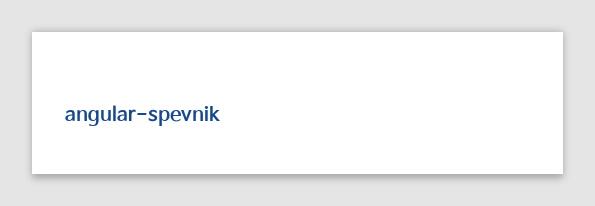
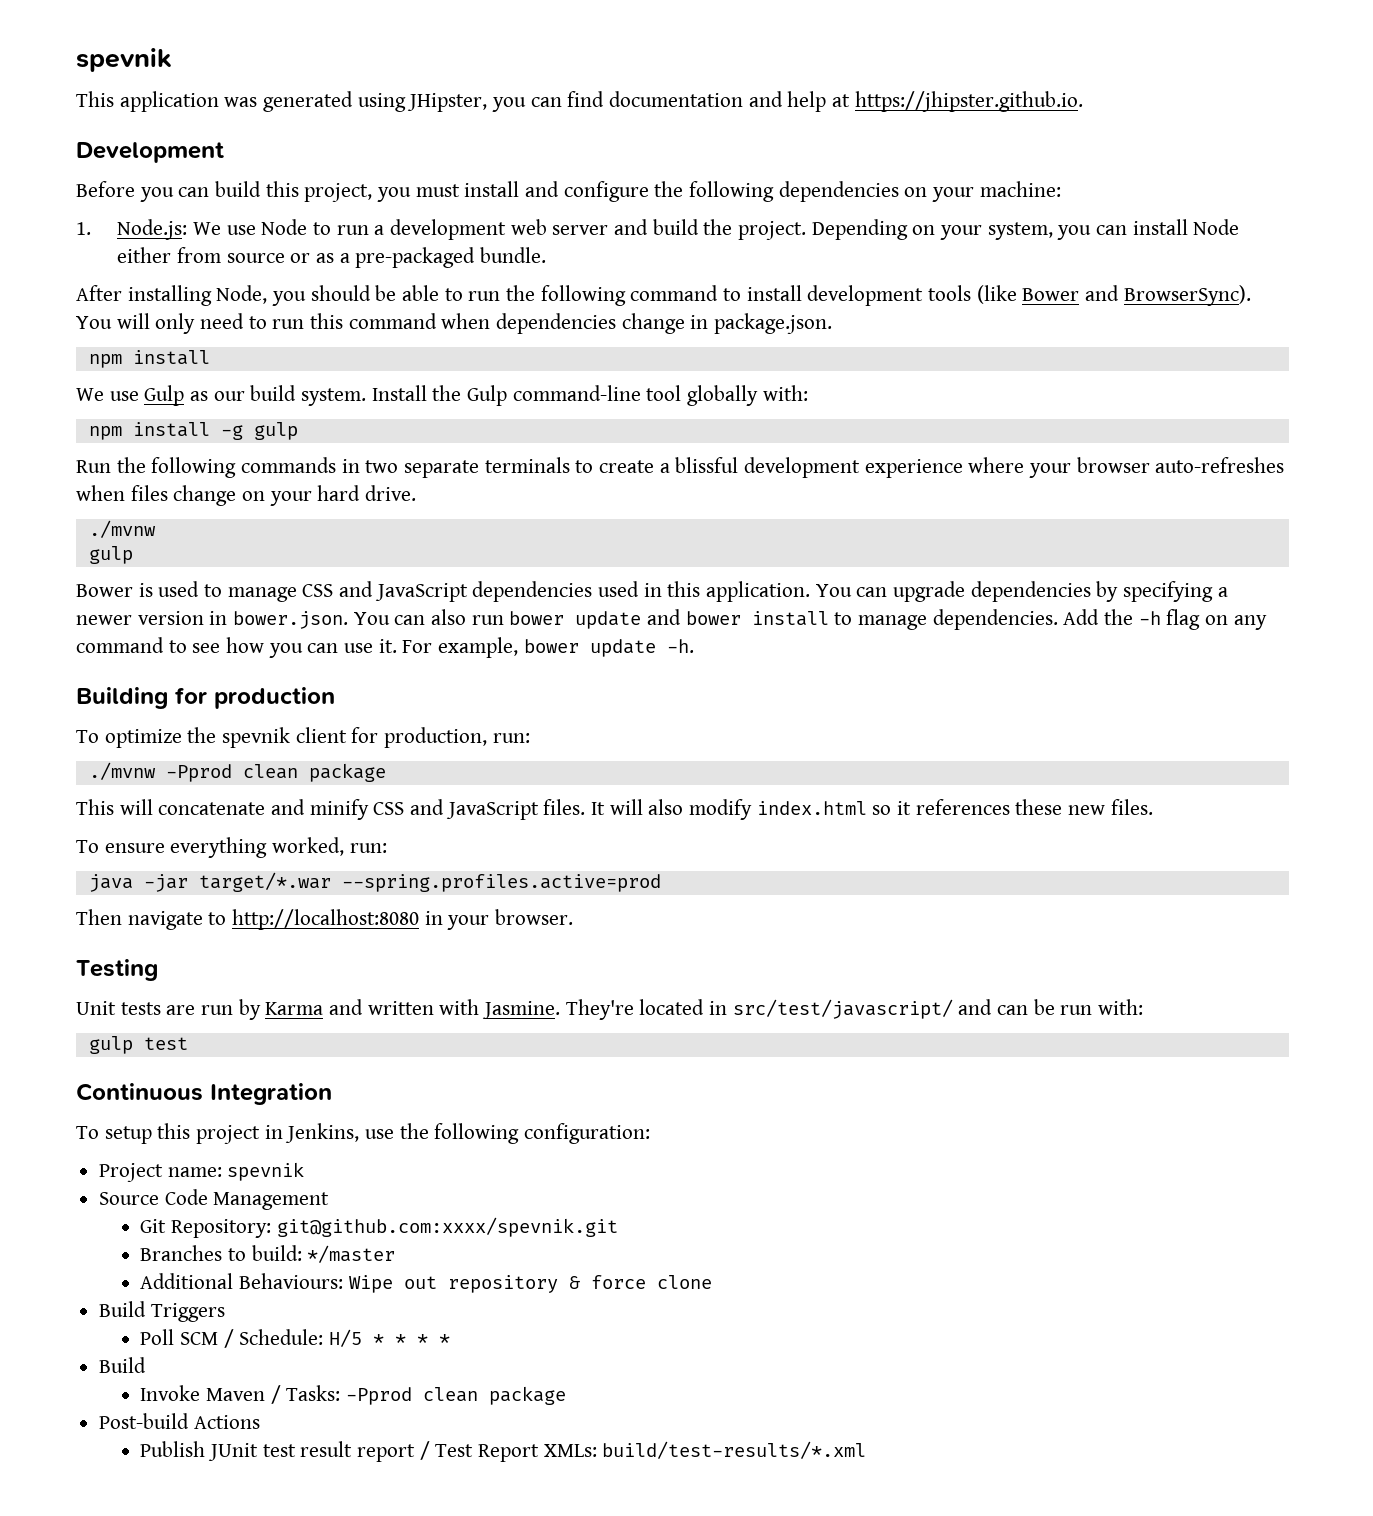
[65,105,220,126] angular-spevnik -> [76,48,172,72] [76,91,1083,112] [76,142,224,163] [76,181,1061,202] [76,219,1240,240] [117,247,547,268] [76,285,1251,306] [76,313,833,334] [88,350,210,368] [76,385,808,406] [88,422,298,440] [76,457,1285,478] [76,485,417,506] [88,520,156,538] [88,546,133,564] [76,581,1228,602] [76,609,1267,630] [76,637,694,658] [76,687,335,709] [76,727,530,748] [88,762,386,782] [76,799,1153,820] [76,837,387,858] [88,872,661,892] [76,909,574,930] [76,959,158,981] [76,999,1144,1020] [88,1036,188,1054] [76,1083,332,1105] [76,1123,651,1144] [99,1162,305,1182] [99,1189,330,1210] [140,1217,618,1238] [140,1245,396,1263] [140,1273,712,1293] [99,1301,225,1322] [140,1329,451,1348] [99,1357,147,1373] [140,1385,567,1405] [99,1413,260,1429] [140,1441,867,1462] spevnik // This application was generated using JHipster, you can find documentation and help at https://jhipster.github.io. // Development // Before you can build this project, you must install and configure the following dependencies on your machine: // 1. Node.js: We use Node to run a development web server and build the project. Depending on your system, you can install Node either from source or as a pre-packaged bundle. // After installing Node, you should be able to run the following command to install development tools (like Bower and BrowserSync). You will only need to run this command when dependencies change in package.json. // npm install // We use Gulp as our build system. Install the Gulp command-line tool globally with: // npm install -g gulp // Run the following commands in two separate terminals to create a blissful development experience where your browser auto-refreshes when files change on your hard drive. // ./mvnw // gulp // Bower is used to manage CSS and JavaScript dependencies used in this application. You can upgrade dependencies by specifying a newer version in bower.json. You can also run bower update and bower install to manage dependencies. Add the -h flag on any command to see how you can use it. For example, bower update -h. // Building for production // To optimize the spevnik client for production, run: // ./mvnw -Pprod clean package // This will concatenate and minify CSS and JavaScript files. It will also modify index.html so it references these new files. // To ensure everything worked, run: // java -jar target/*.war --spring.profiles.active=prod // Then navigate to http://localhost:8080 in your browser. // Testing // Unit tests are run by Karma and written with Jasmine. They're located in src/test/javascript/ and can be run with: // gulp test // Continuous Integration // To setup this project in Jenkins, use the following configuration: // Project name: spevnik // Source Code Management // Git Repository: git@github.com:xxxx/spevnik.git // Branches to build: */master // Additional Behaviours: Wipe out repository & force clone // Build Triggers // Poll SCM / Schedule: H/5 * * * * // Build // Invoke Maven / Tasks: -Pprod clean package // Post-build Actions // Publish JUnit test result report / Test Report XMLs: build/test-results/*.xml

